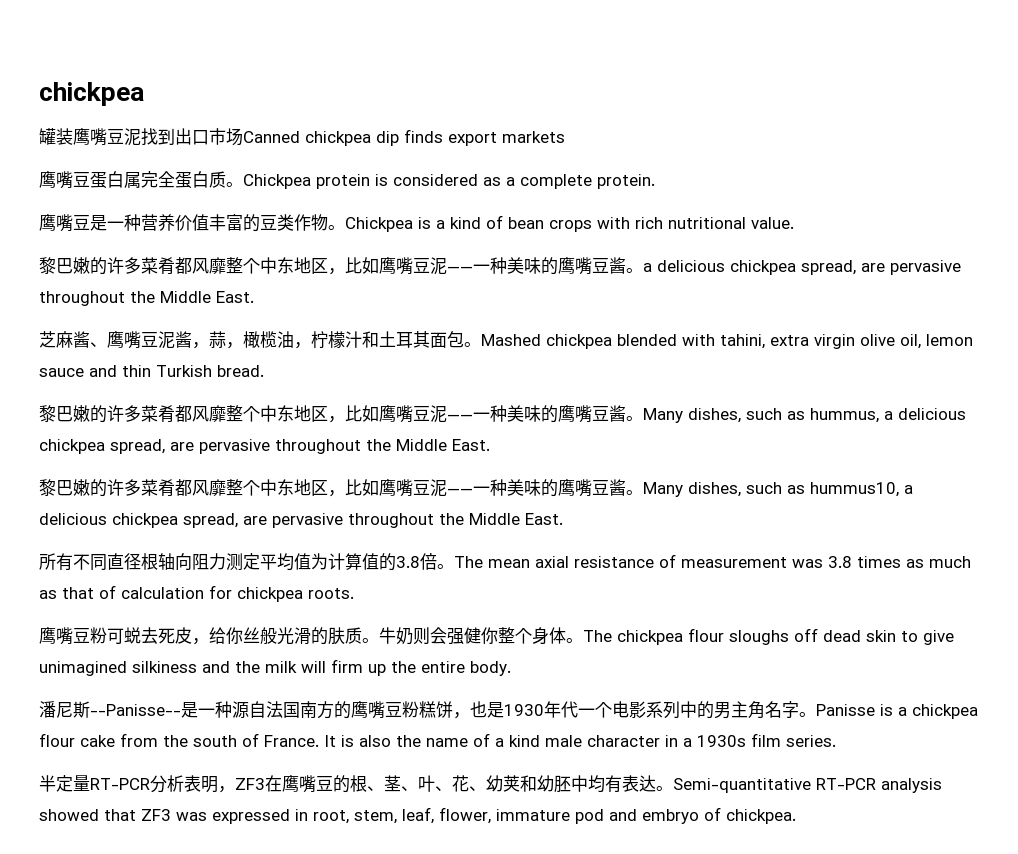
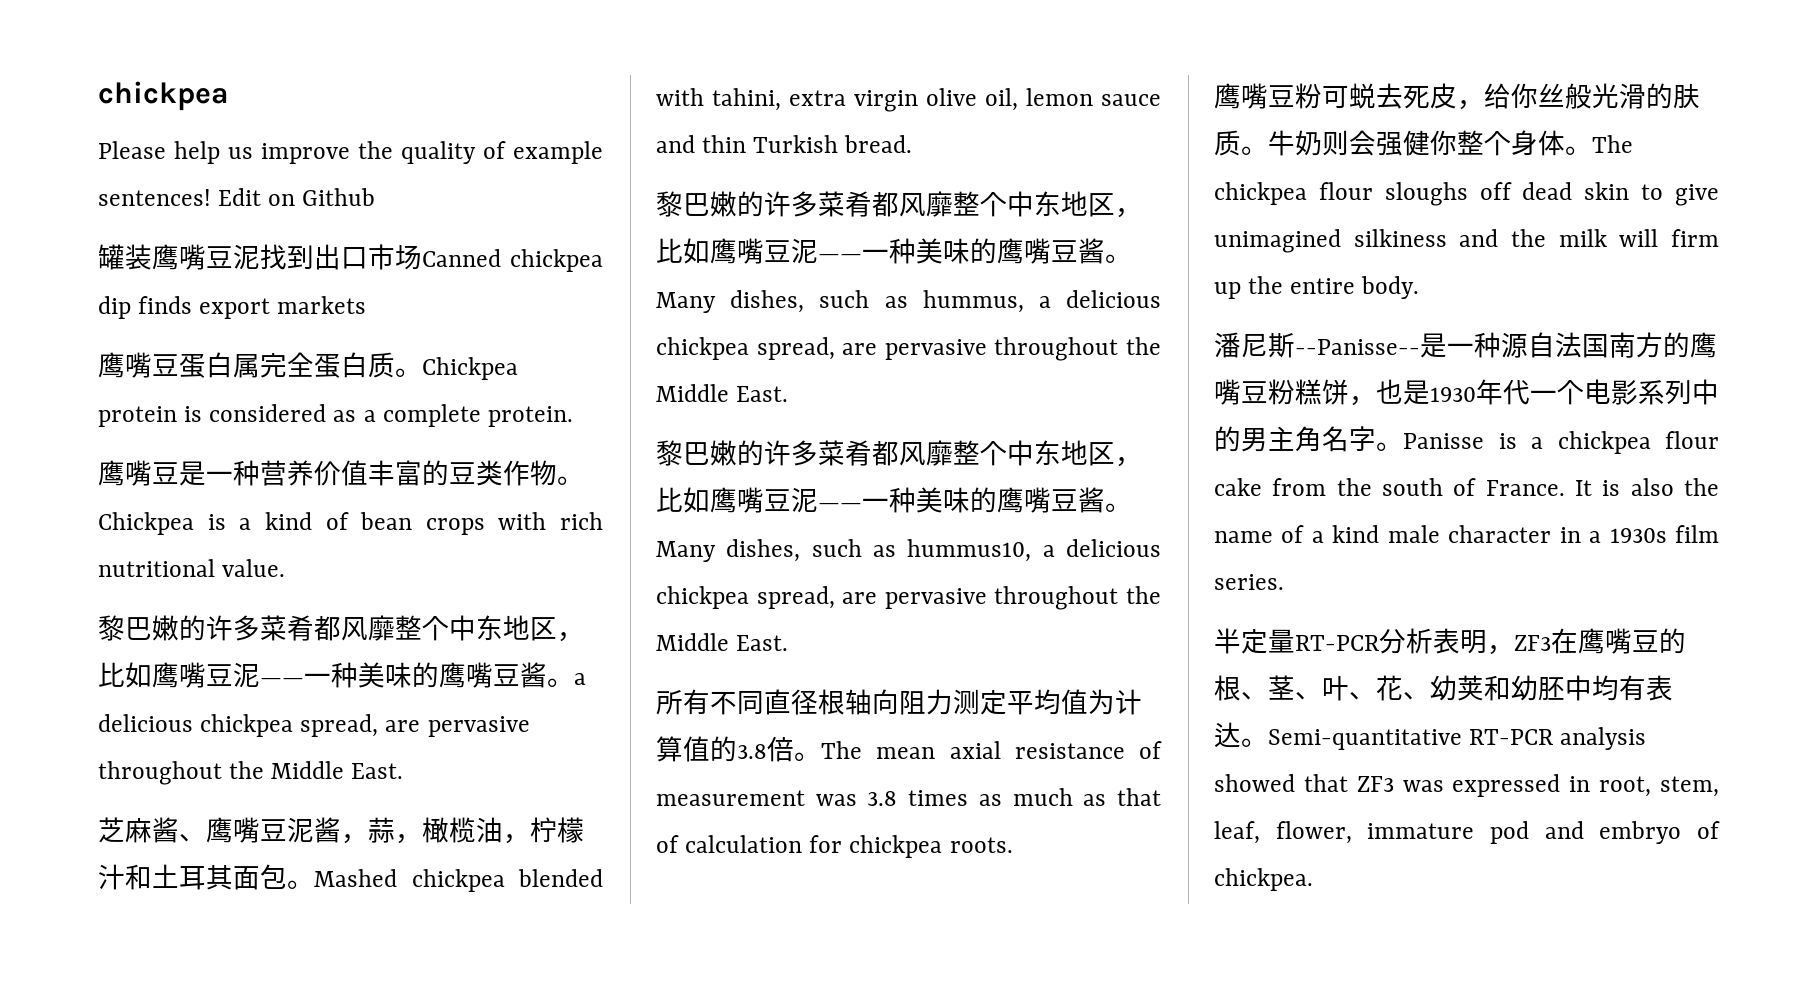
[39,82,144,106] chickpea -> [98,81,229,111] [98,141,603,164] [98,188,376,206] chickpea // Please help us improve the quality of example sentences! Edit on Github

